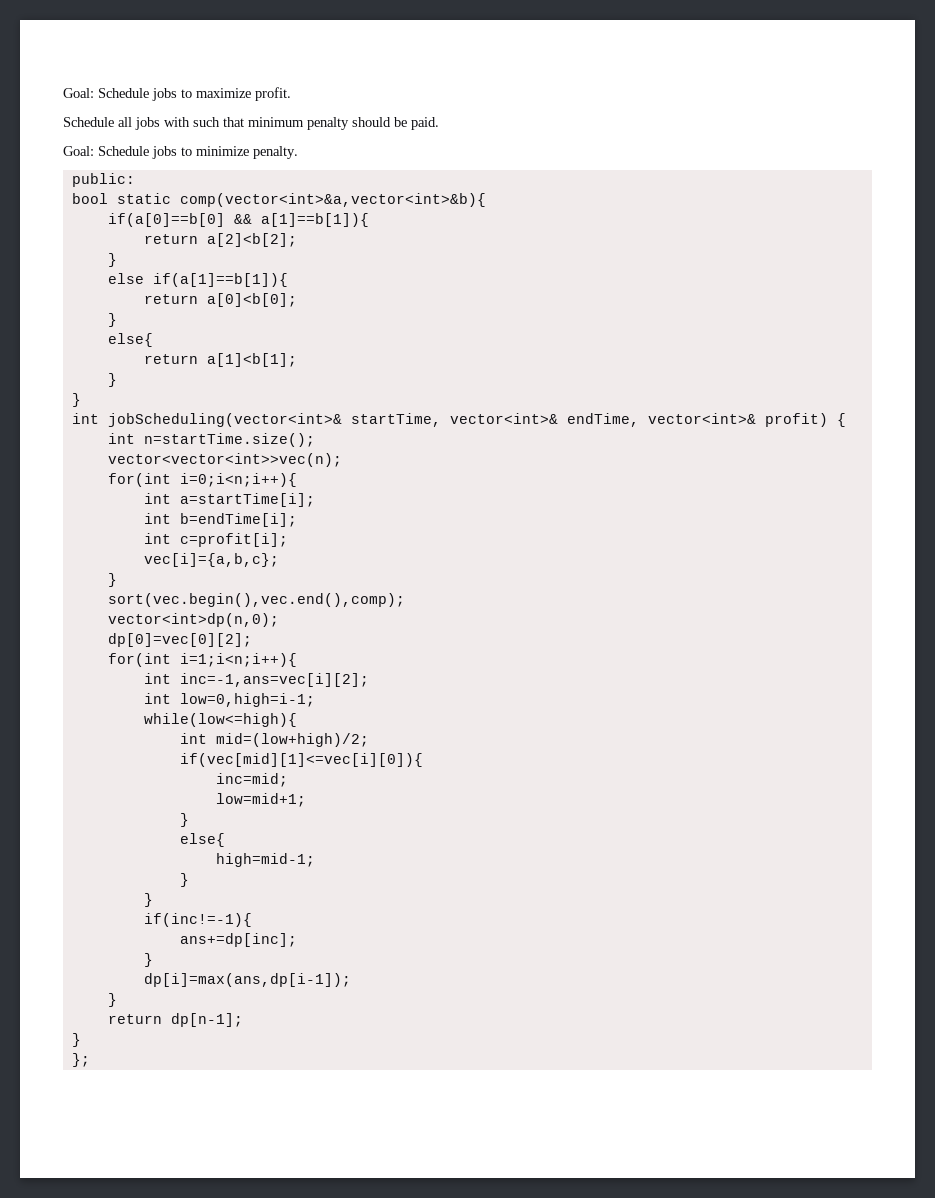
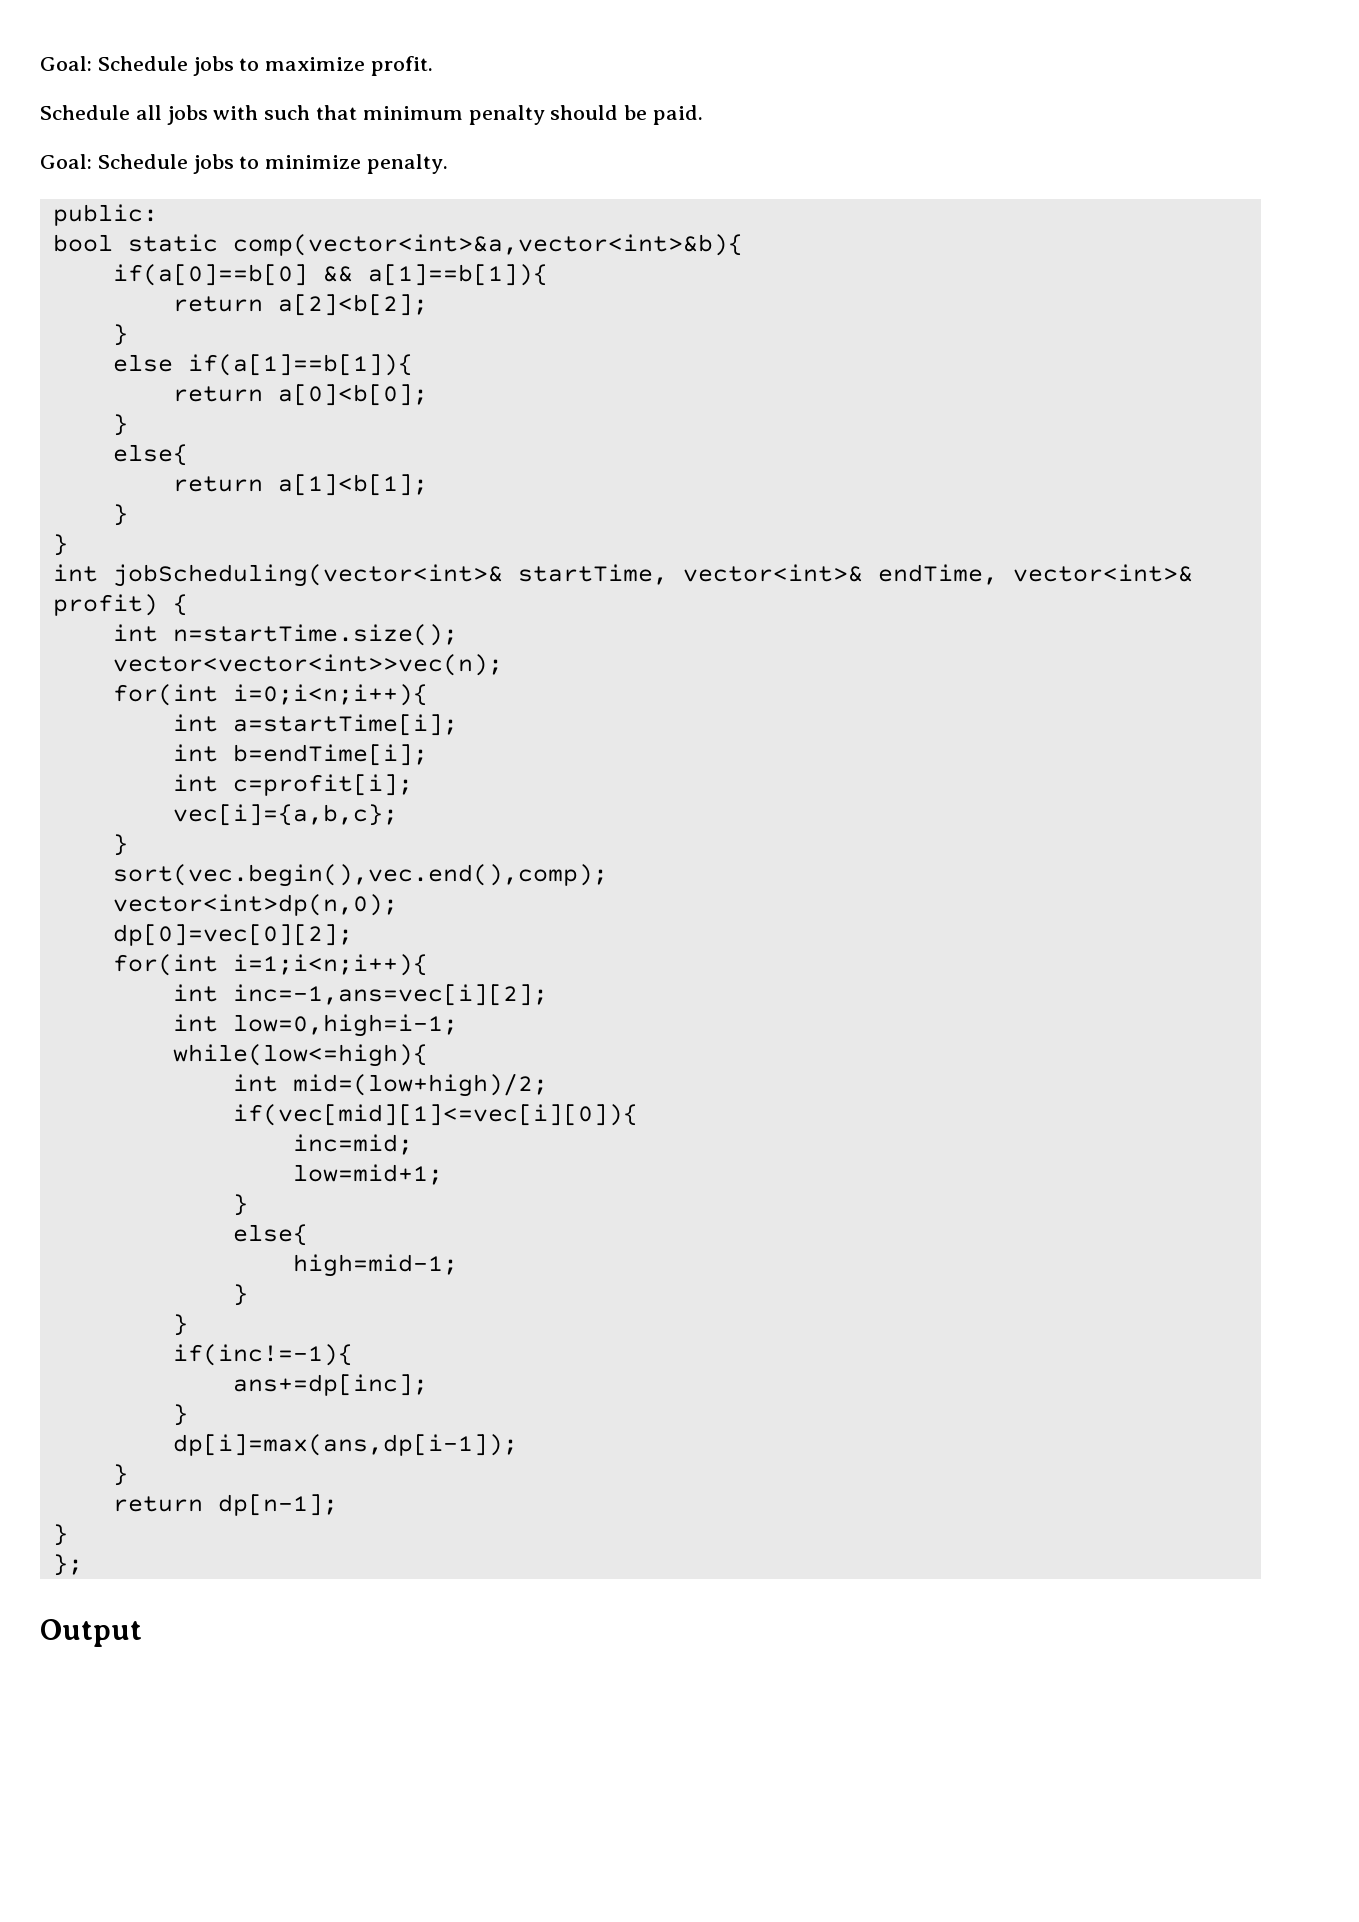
(90, 1060) none -> [40,1619,142,1647] // Output

